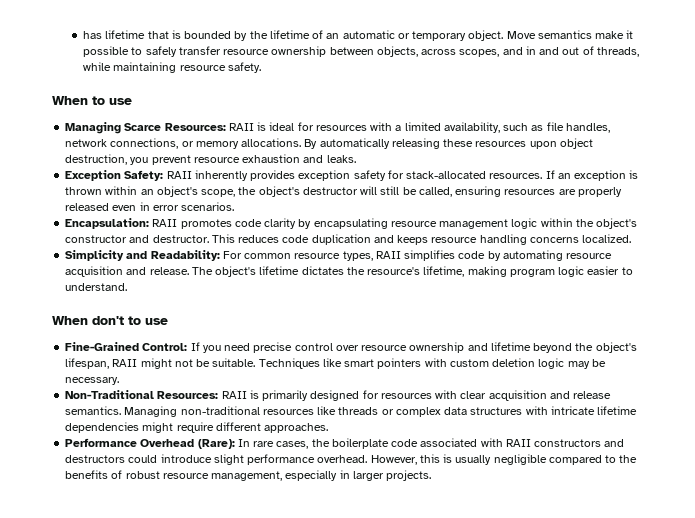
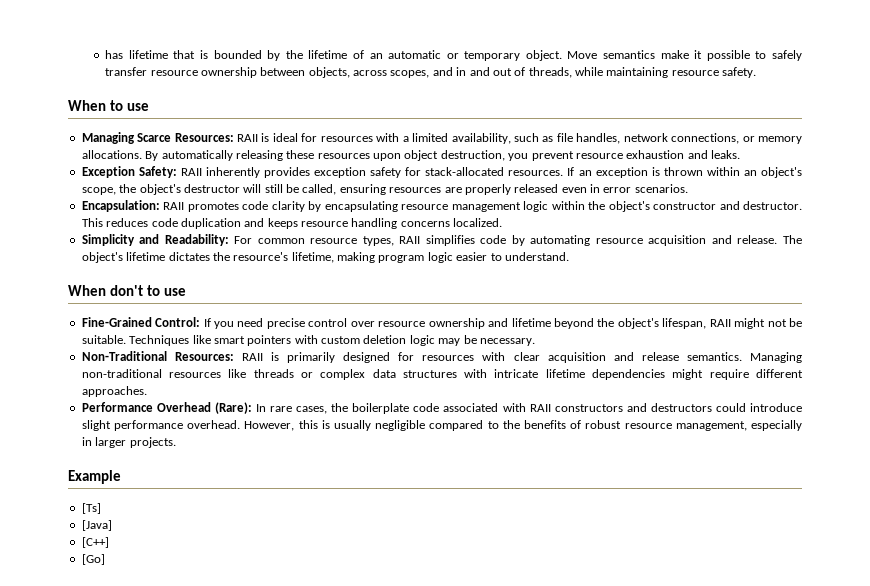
(432, 475) none -> [68,470,121,484] [81,503,101,514] [81,520,112,531] [81,537,109,548] [81,554,105,565] // Example // [Ts] // [Java] // [C++] // [Go]

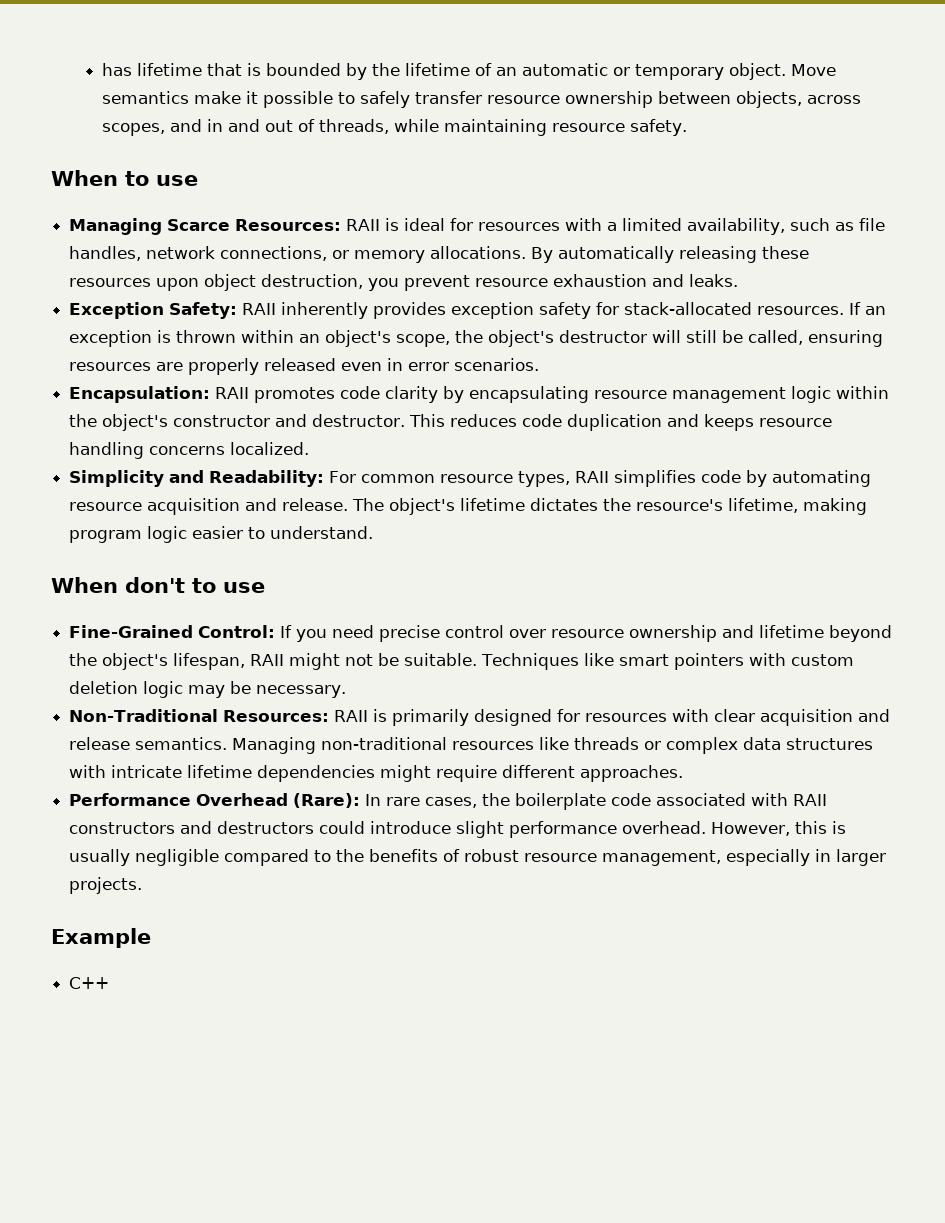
[81,503,101,514] [81,520,112,531] [81,537,109,548] [81,554,105,565] [Ts] // [Java] // [C++] // [Go] -> [69,977,110,989] C++

